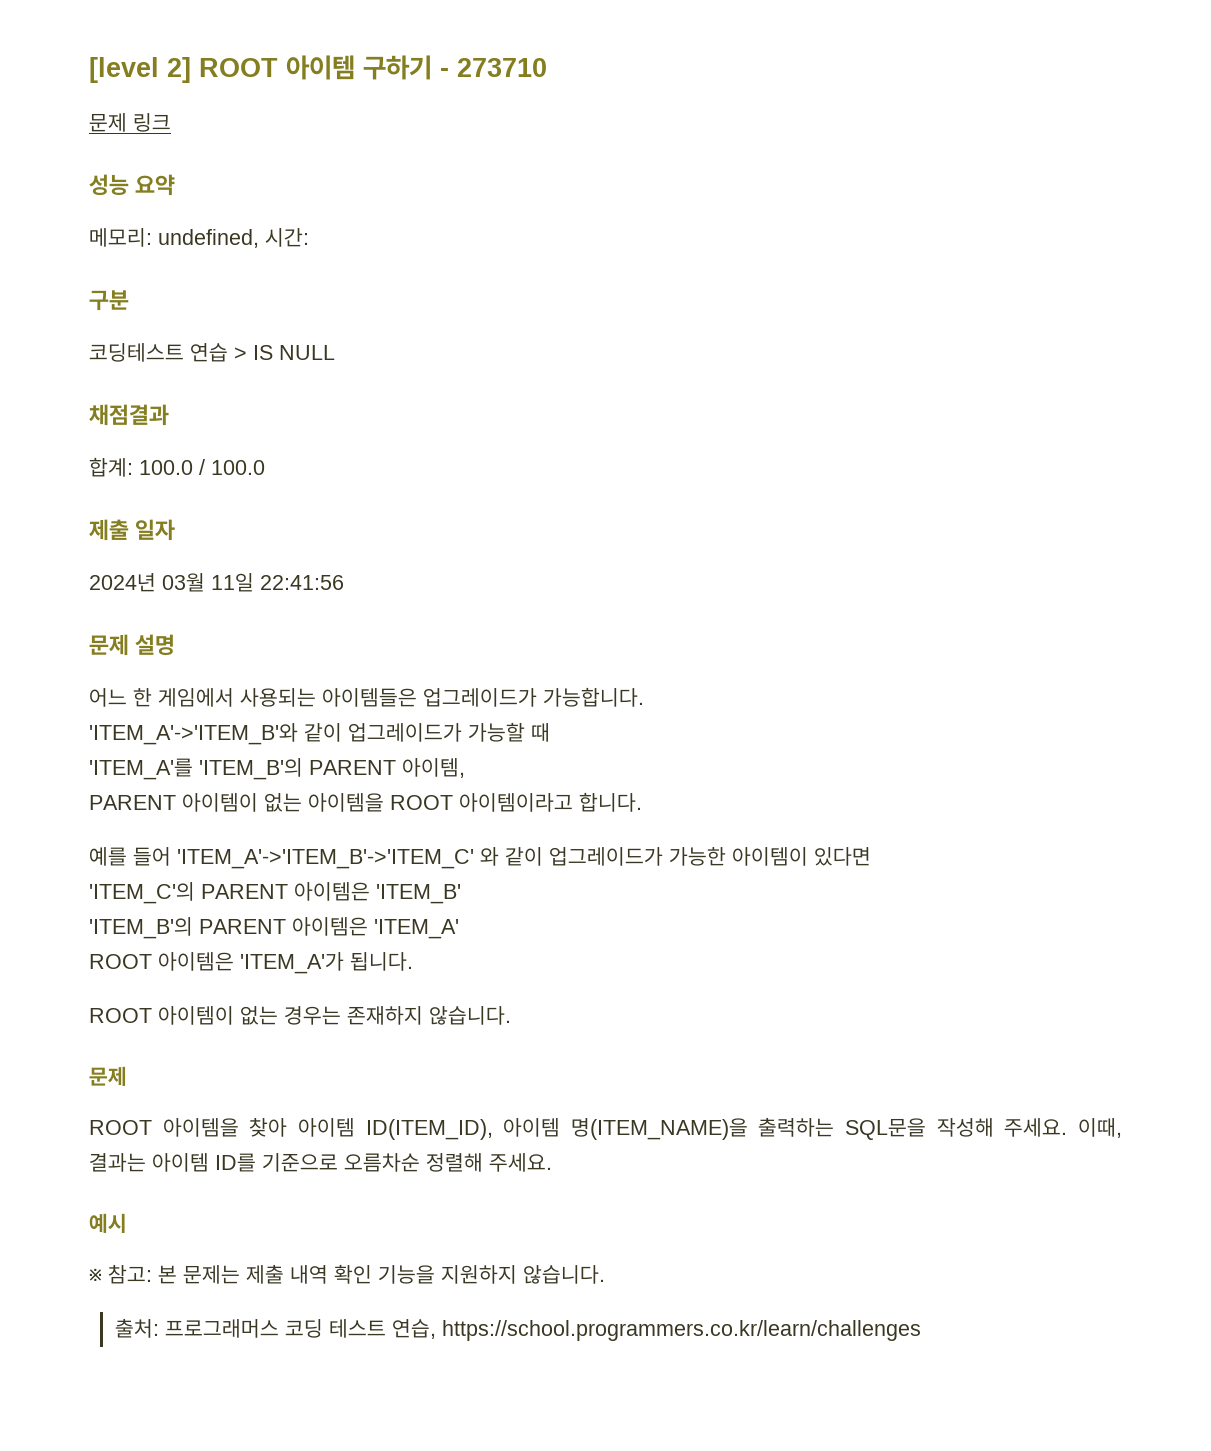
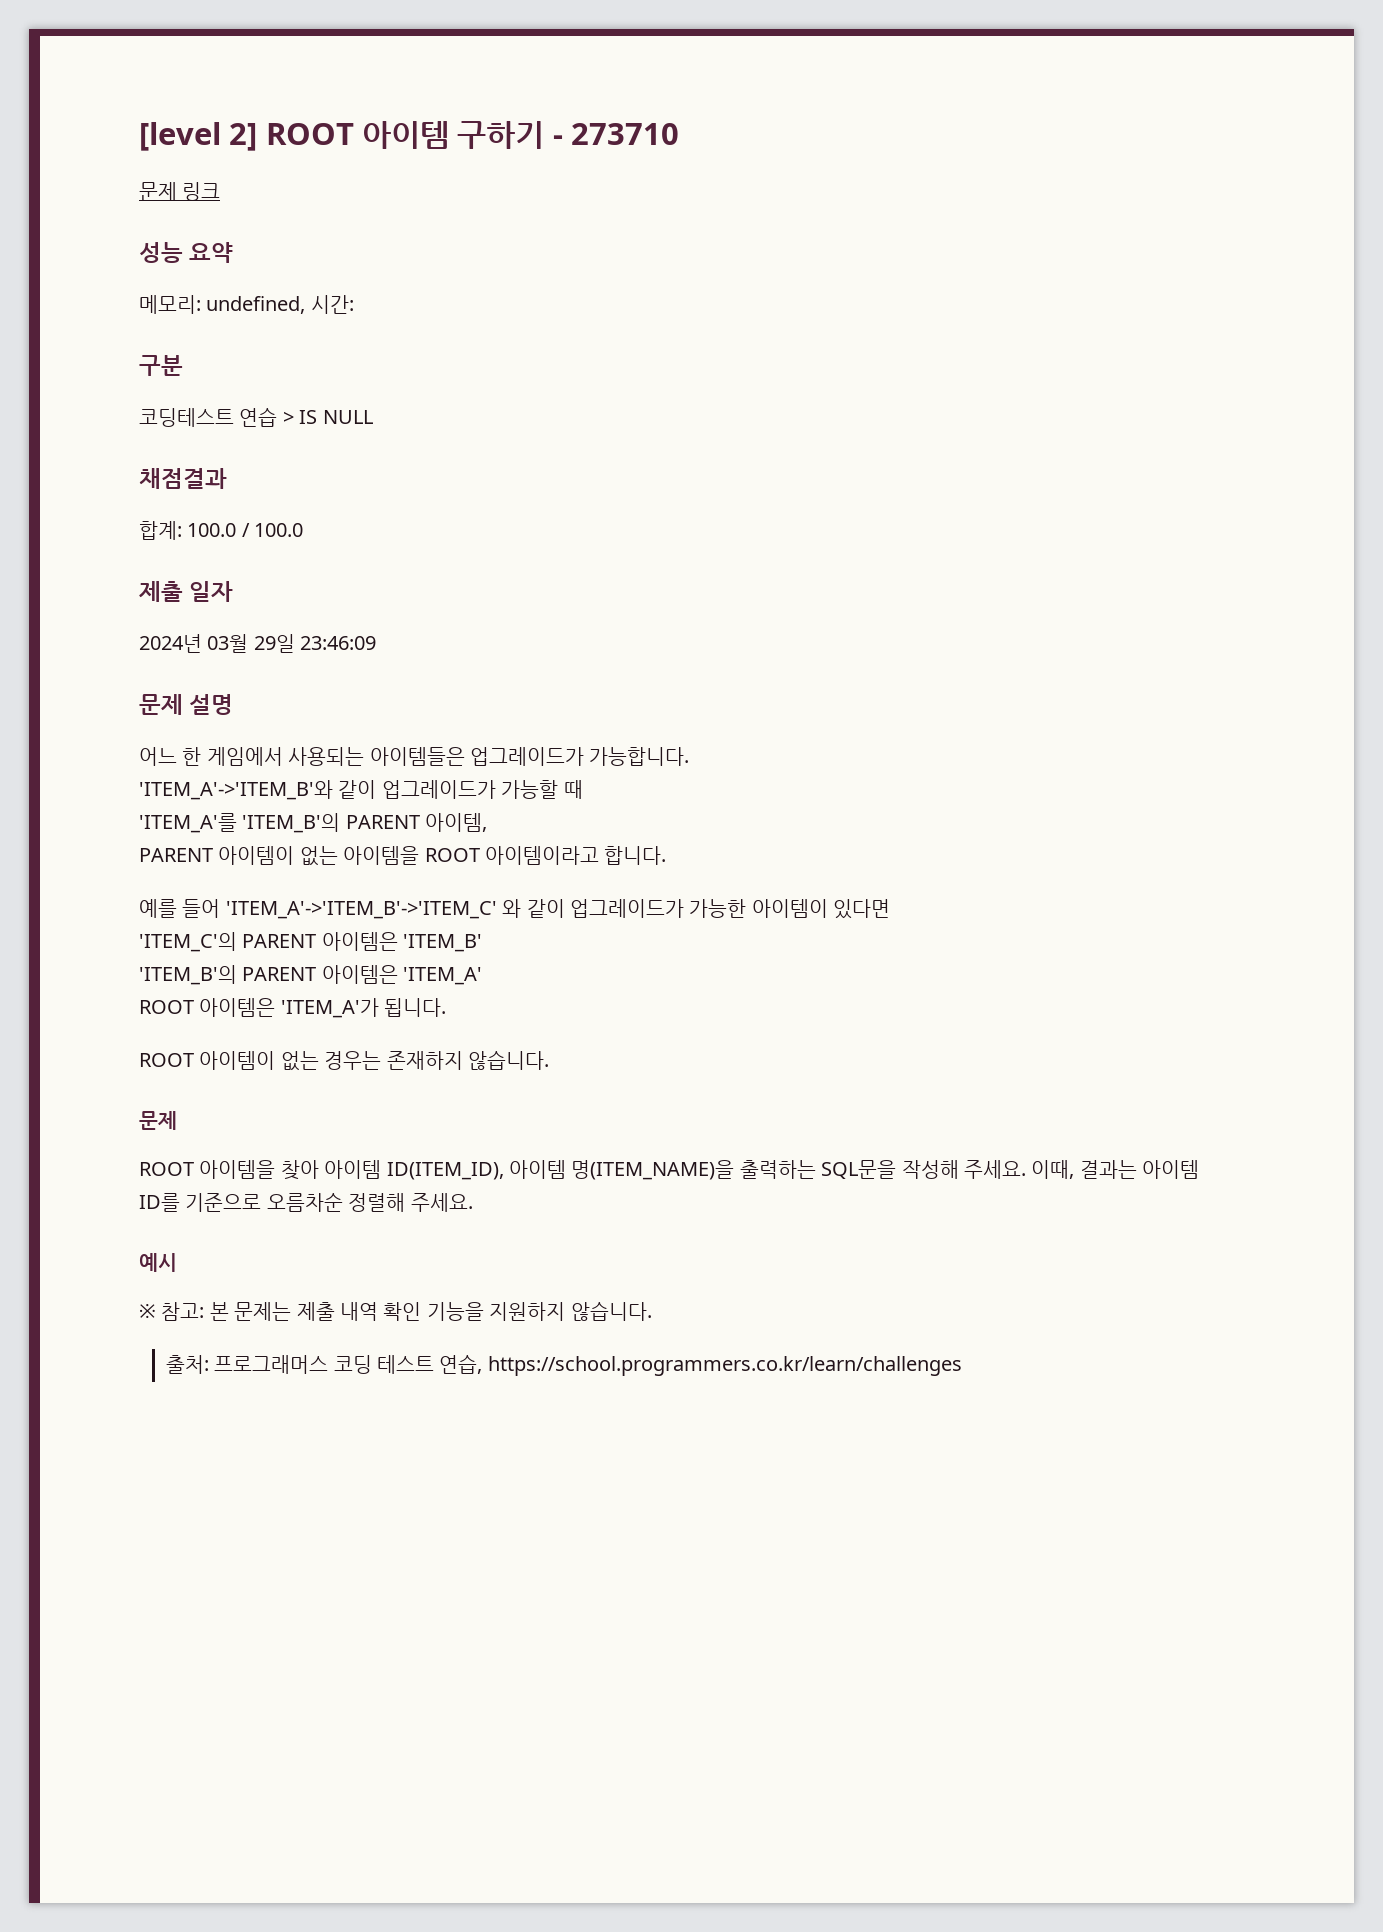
[211,573,344,592] 11일 22:41:56 -> [253,634,377,653] 29일 23:46:09

